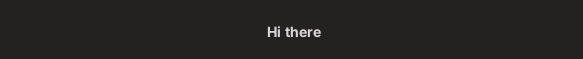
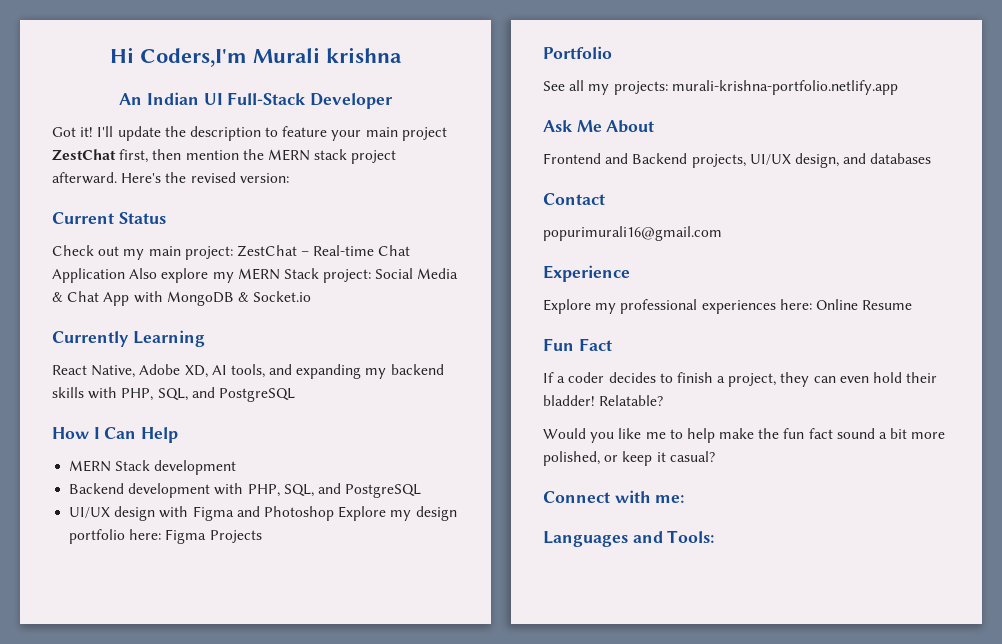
[284,26,321,38] there -> [140,47,402,67] [119,92,393,109] [52,126,447,141] [52,149,397,164] [52,172,289,184] [52,212,166,224] [52,245,411,260] [52,268,459,283] [52,291,312,306] [52,330,205,347] [52,364,444,379] [52,387,295,402] [52,427,179,443] [69,460,237,475] [69,483,422,498] [69,506,457,521] [69,529,262,544] [543,46,612,59] [543,80,898,95] [543,120,655,133] [543,153,932,168] [543,193,605,205] [543,226,722,241] [543,265,630,282] [543,299,913,314] [543,338,612,351] [543,372,938,387] [543,395,664,406] [543,428,946,443] [543,451,715,466] [543,490,685,503] [543,530,715,547] Coders,I'm Murali krishna // An Indian UI Full-Stack Developer // Got it! I'll update the description to feature your main project ZestChat first, then mention the MERN stack project afterward. Here's the revised version: // Current Status // Check out my main project: ZestChat – Real-time Chat Application Also explore my MERN Stack project: Social Media & Chat App with MongoDB & Socket.io // Currently Learning // React Native, Adobe XD, AI tools, and expanding my backend skills with PHP, SQL, and PostgreSQL // How I Can Help // MERN Stack development // Backend development with PHP, SQL, and PostgreSQL // UI/UX design with Figma and Photoshop Explore my design portfolio here: Figma Projects // Portfolio // See all my projects: murali-krishna-portfolio.netlify.app // Ask Me About // Frontend and Backend projects, UI/UX design, and databases // Contact // popurimurali16@gmail.com // Experience // Explore my professional experiences here: Online Resume // Fun Fact // If a coder decides to finish a project, they can even hold their bladder! Relatable? // Would you like me to help make the fun fact sound a bit more polished, or keep it casual? // Connect with me: // Languages and Tools:

